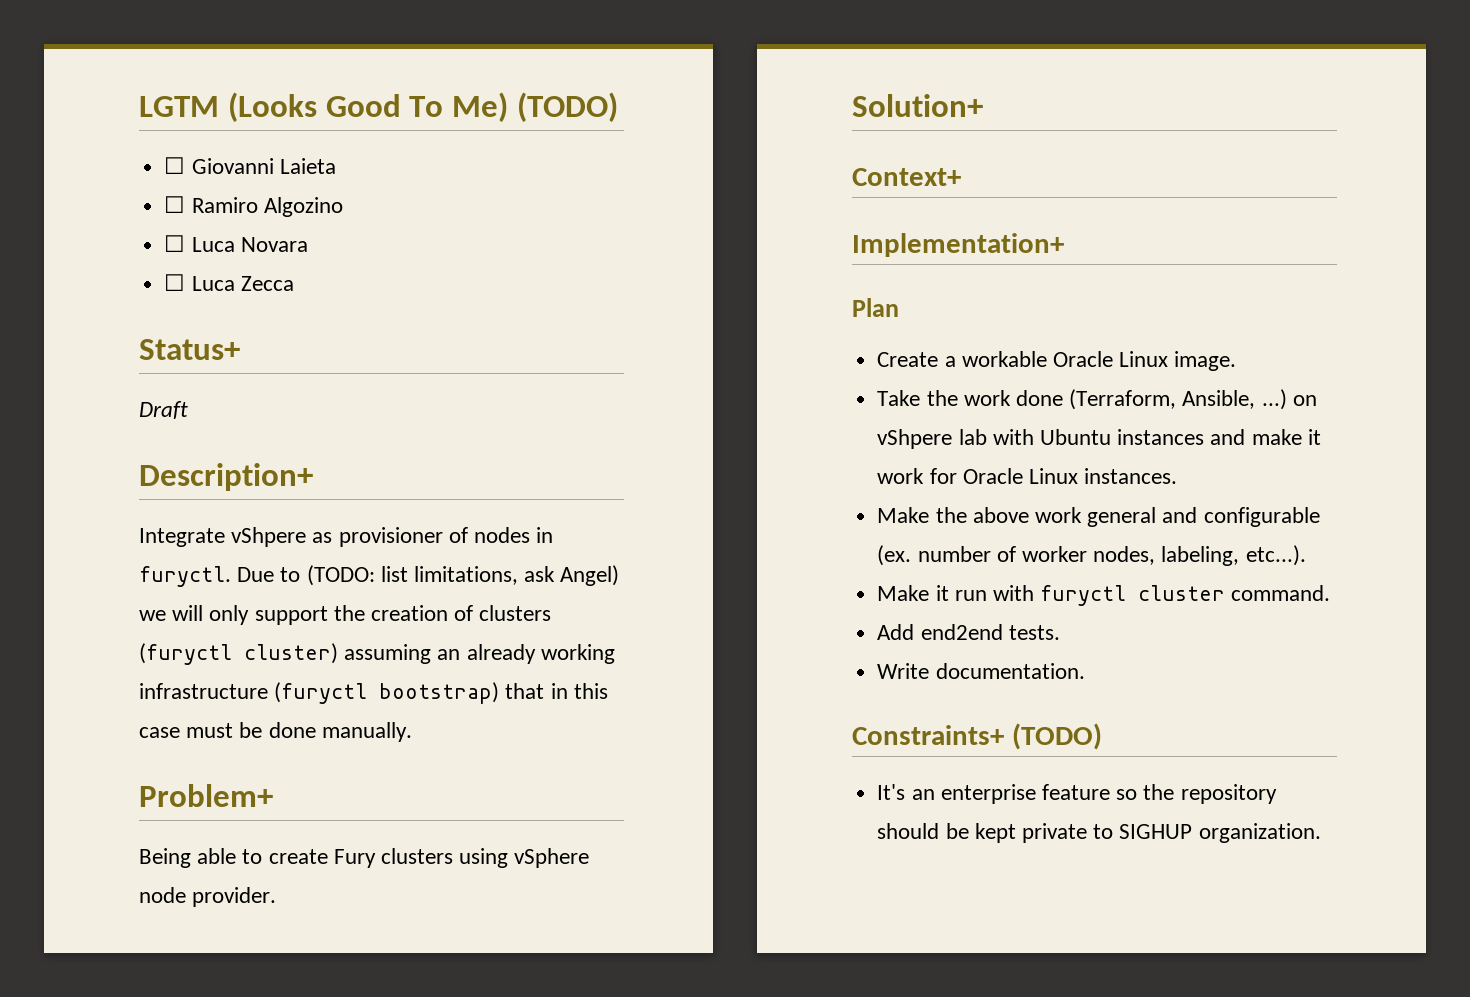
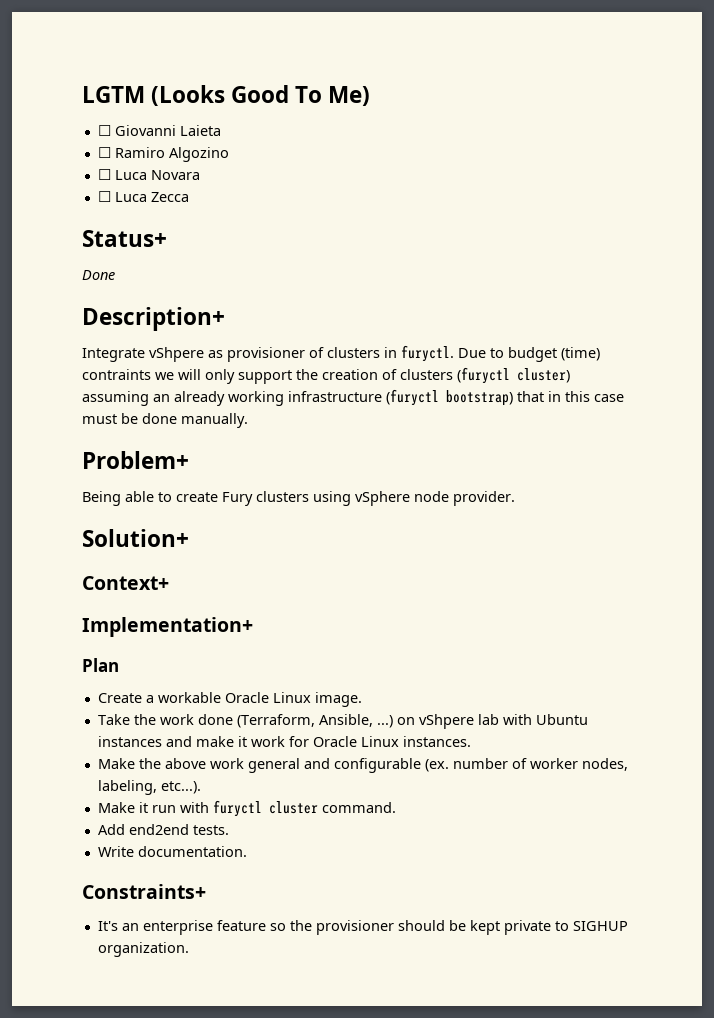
[516,92,618,122] (TODO) -> (371, 96) none
[139,401,188,419] Draft -> [82,270,115,280] Done
[474,527,531,543] nodes -> [327,347,380,358] clusters
[306,565,620,586] (TODO: list limitations, ask Angel) -> [508,347,600,362] [82,369,151,380] budget (time) contraints
[1011,723,1102,750] (TODO) -> (206, 891) none
[1180,784,1277,804] repository -> [315,920,394,935] provisioner

